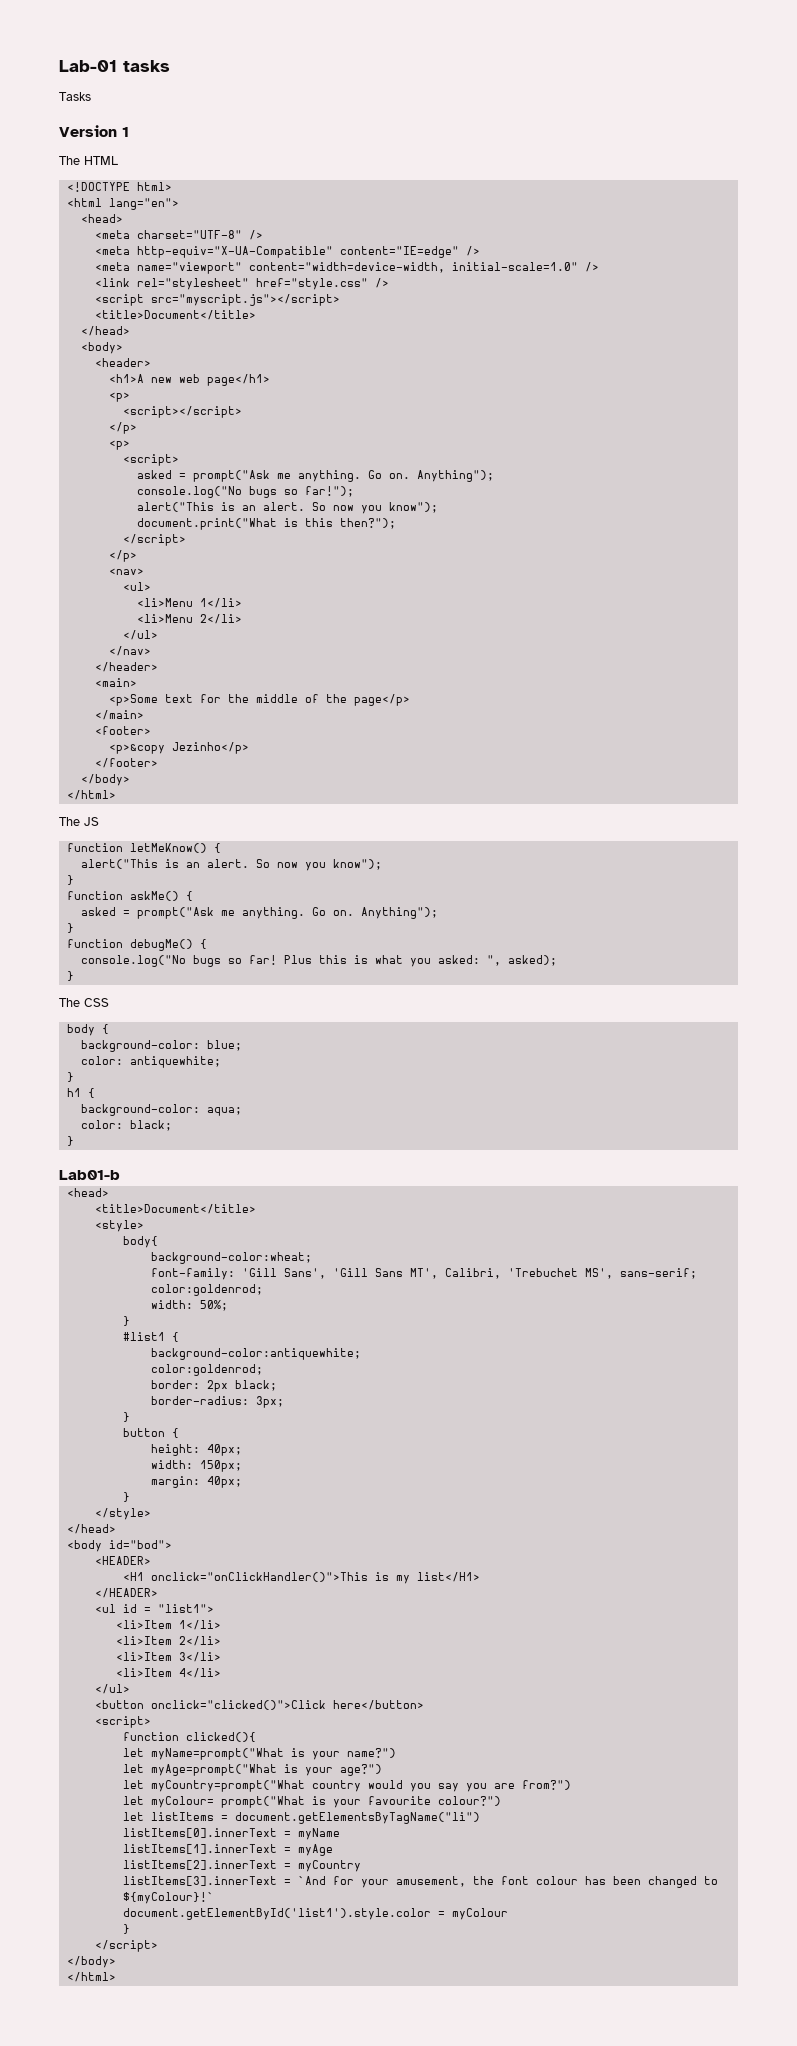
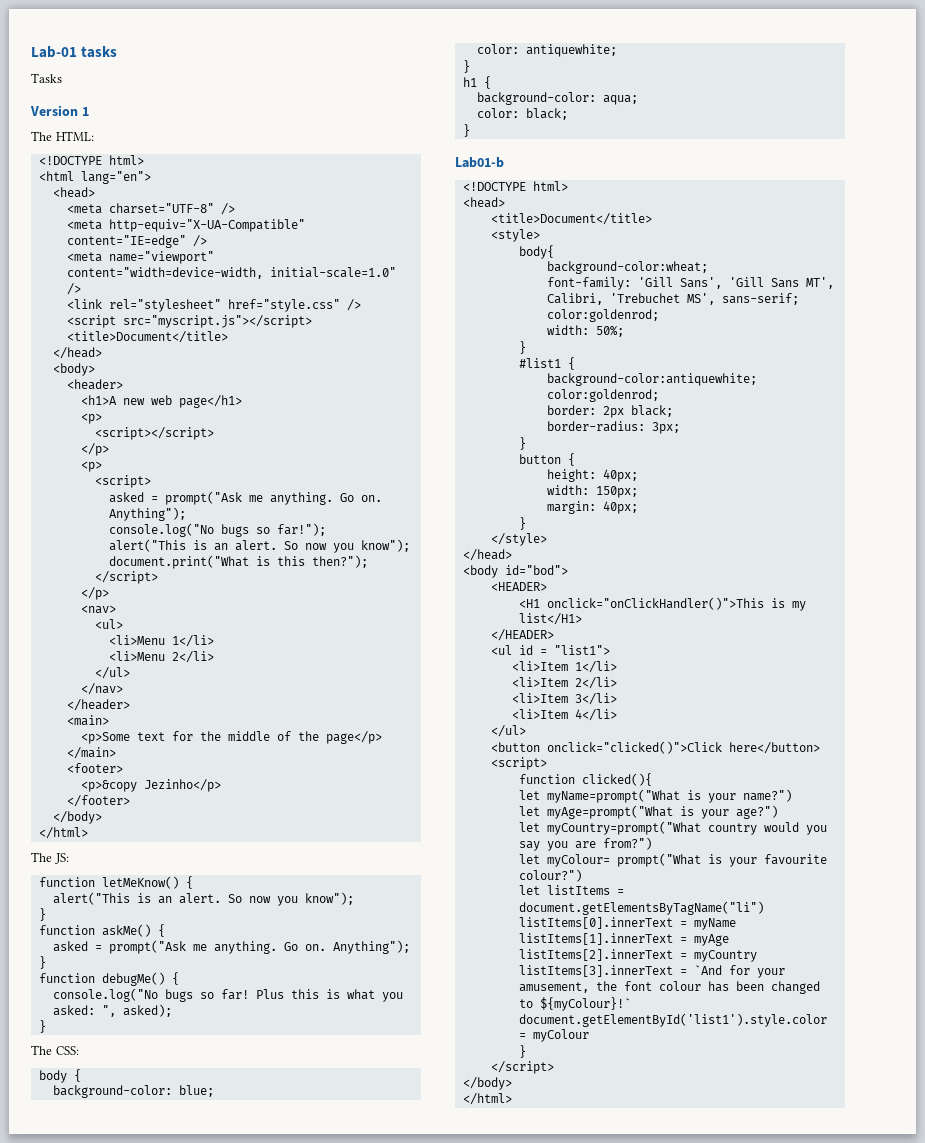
[84,156,118,165] HTML -> [55,131,94,141] HTML:
[84,817,99,826] JS -> [54,853,69,864] JS:
[84,998,109,1007] CSS -> [55,1046,79,1055] CSS:
(120, 1175) none -> [462,181,568,191] // <!DOCTYPE html>

